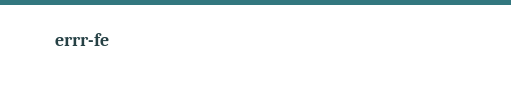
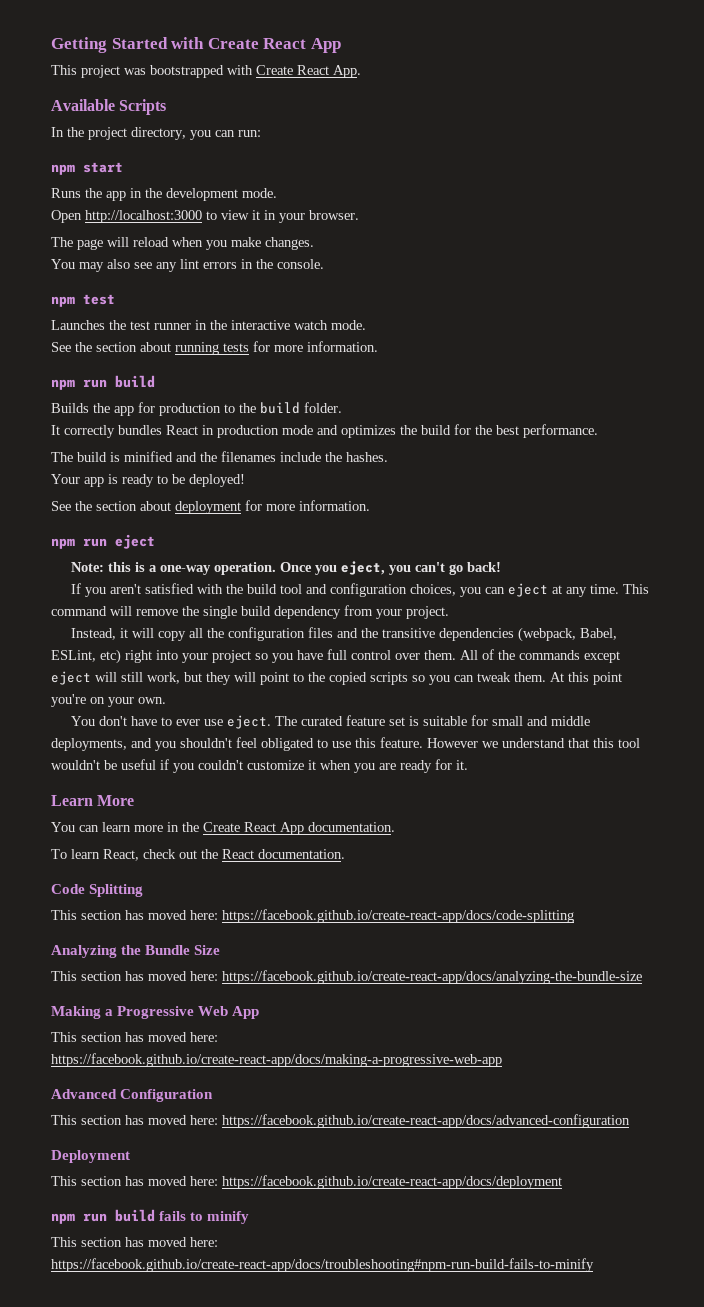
[55,33,109,46] errr-fe -> [51,37,341,53] [51,65,361,78] [51,99,167,115] [51,127,261,140] [51,162,123,175] [51,188,277,201] [51,210,359,223] [51,237,314,250] [51,259,324,272] [51,294,115,307] [51,320,366,330] [51,341,378,355] [51,375,155,390] [51,402,342,416] [51,424,598,438] [51,451,388,462] [51,474,245,487] [51,500,370,514] [51,534,155,549] [71,561,502,575] [71,583,650,597] [51,605,449,619] [71,627,618,642] [51,649,620,664] [51,671,622,685] [51,694,166,707] [71,715,591,729] [51,737,640,751] [51,759,468,773] [51,795,135,806] [51,822,395,835] [51,849,345,861] [51,884,144,897] [51,909,574,923] [51,945,221,958] [51,970,642,984] [51,1006,260,1019] [51,1032,218,1042] [51,1053,502,1067] [51,1089,214,1102] [51,1114,630,1128] [51,1150,130,1163] [51,1175,562,1189] [51,1209,250,1224] [51,1237,218,1247] [51,1258,594,1272] Getting Started with Create React App // This project was bootstrapped with Create React App. // Available Scripts // In the project directory, you can run: // npm start // Runs the app in the development mode. // Open http://localhost:3000 to view it in your browser. // The page will reload when you make changes. // You may also see any lint errors in the console. // npm test // Launches the test runner in the interactive watch mode. // See the section about running tests for more information. // npm run build // Builds the app for production to the build folder. // It correctly bundles React in production mode and optimizes the build for the best performance. // The build is minified and the filenames include the hashes. // Your app is ready to be deployed! // See the section about deployment for more information. // npm run eject // Note: this is a one-way operation. Once you eject, you can't go back! // If you aren't satisfied with the build tool and configuration choices, you can eject at any time. This command will remove the single build dependency from your project. // Instead, it will copy all the configuration files and the transitive dependencies (webpack, Babel, ESLint, etc) right into your project so you have full control over them. All of the commands except eject will still work, but they will point to the copied scripts so you can tweak them. At this point you're on your own. // You don't have to ever use eject. The curated feature set is suitable for small and middle deployments, and you shouldn't feel obligated to use this feature. However we understand that this tool wouldn't be useful if you couldn't customize it when you are ready for it. // Learn More // You can learn more in the Create React App documentation. // To learn React, check out the React documentation. // Code Splitting // This section has moved here: https://facebook.github.io/create-react-app/docs/code-splitting // Analyzing the Bundle Size // This section has moved here: https://facebook.github.io/create-react-app/docs/analyzing-the-bundle-size // Making a Progressive Web App // This section has moved here: https://facebook.github.io/create-react-app/docs/making-a-progressive-web-app // Advanced Configuration // This section has moved here: https://facebook.github.io/create-react-app/docs/advanced-configuration // Deployment // This section has moved here: https://facebook.github.io/create-react-app/docs/deployment // npm run build fails to minify // This section has moved here: https://facebook.github.io/create-react-app/docs/troubleshooting#npm-run-build-fails-to-minify

